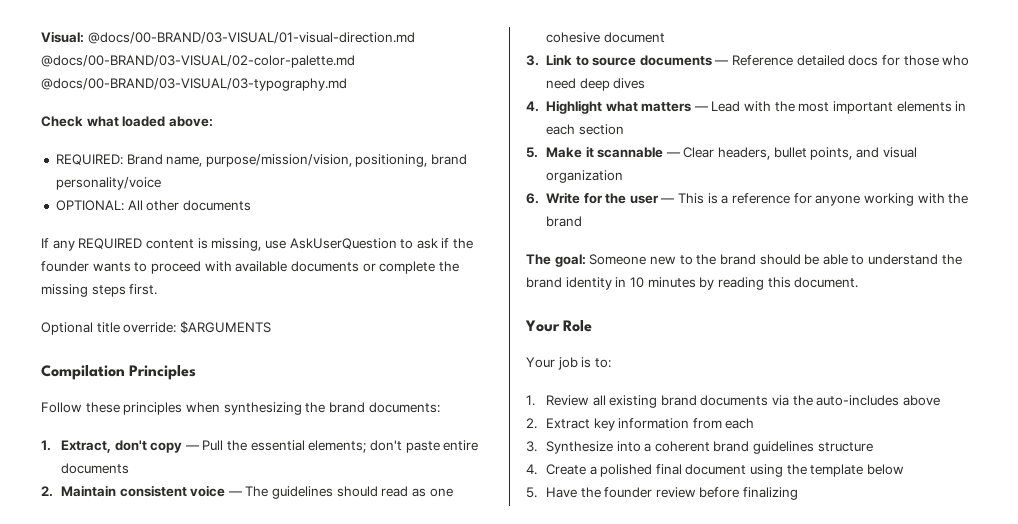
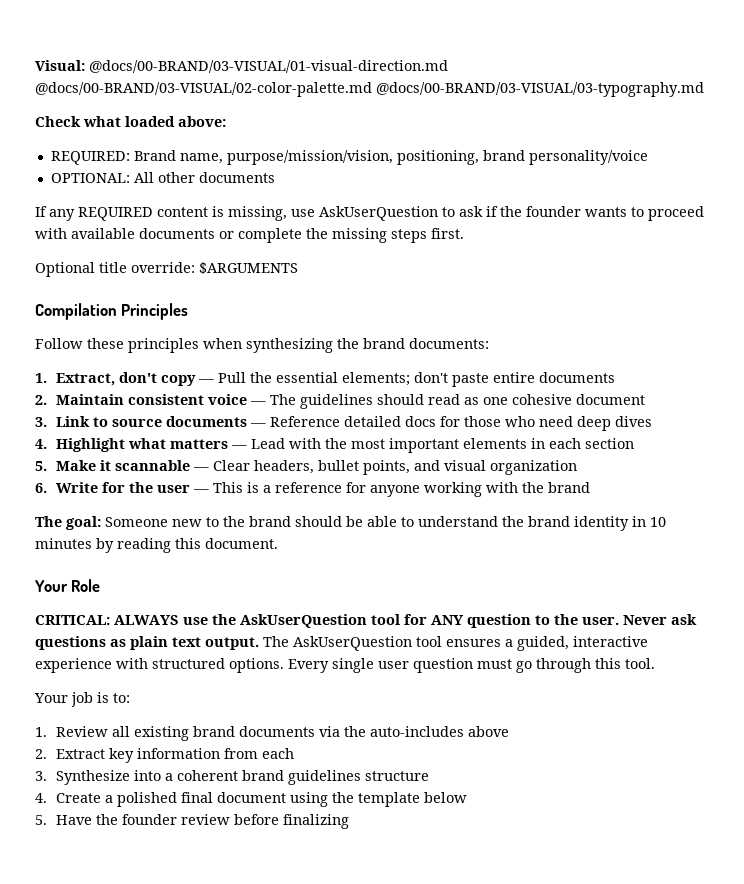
(593, 326) none -> [35,614,697,628] [35,636,648,651] [35,658,655,673] // CRITICAL: ALWAYS use the AskUserQuestion tool for ANY question to the user. Never ask questions as plain text output. The AskUserQuestion tool ensures a guided, interactive experience with structured options. Every single user question must go through this tool.

